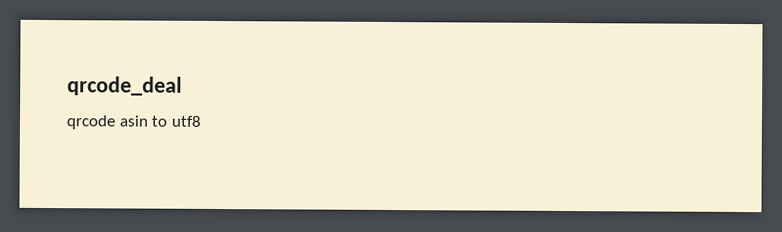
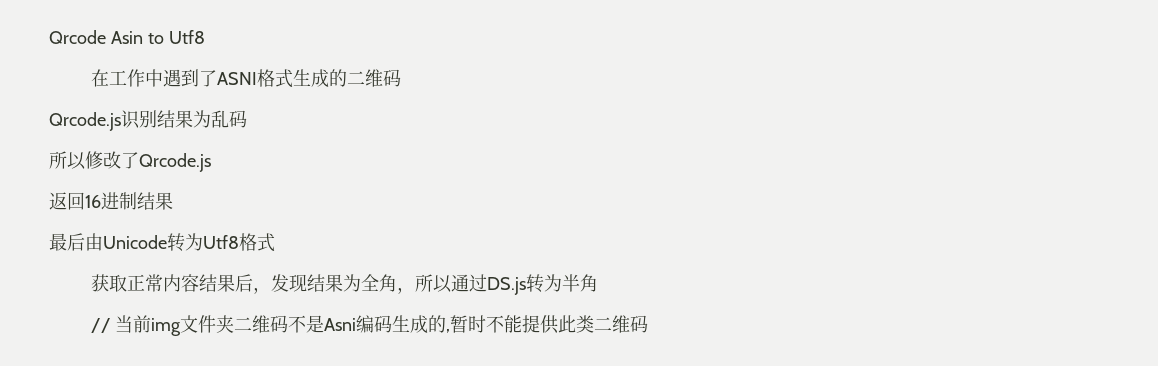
[67,76,182,96] [66,115,201,130] qrcode_deal // qrcode asin to utf8 -> [49,30,205,44] [90,69,401,88] [49,110,247,131] [49,151,211,172] [49,192,173,210] [49,233,275,252] [90,274,598,295] [90,315,649,336] Qrcode Asin to Utf8 // 在工作中遇到了ASNI格式生成的二维码 // Qrcode.js识别结果为乱码 // 所以修改了Qrcode.js // 返回16进制结果 // 最后由Unicode转为Utf8格式 // 获取正常内容结果后，发现结果为全角，所以通过DS.js转为半角 // // 当前img文件夹二维码不是Asni编码生成的,暂时不能提供此类二维码

